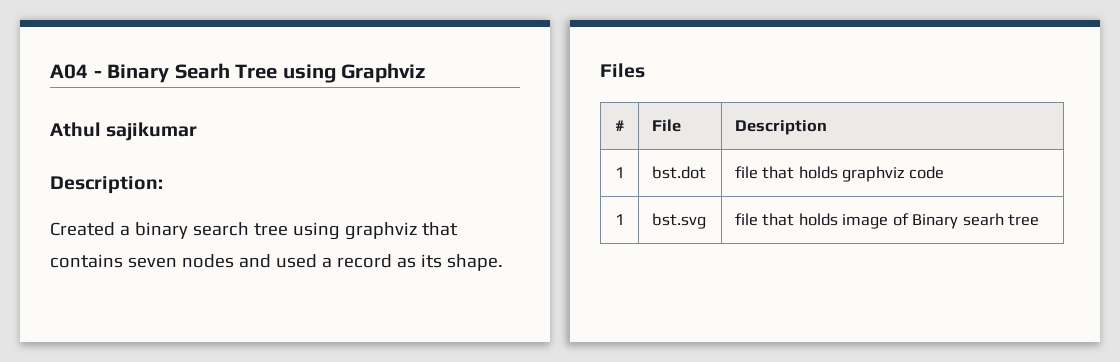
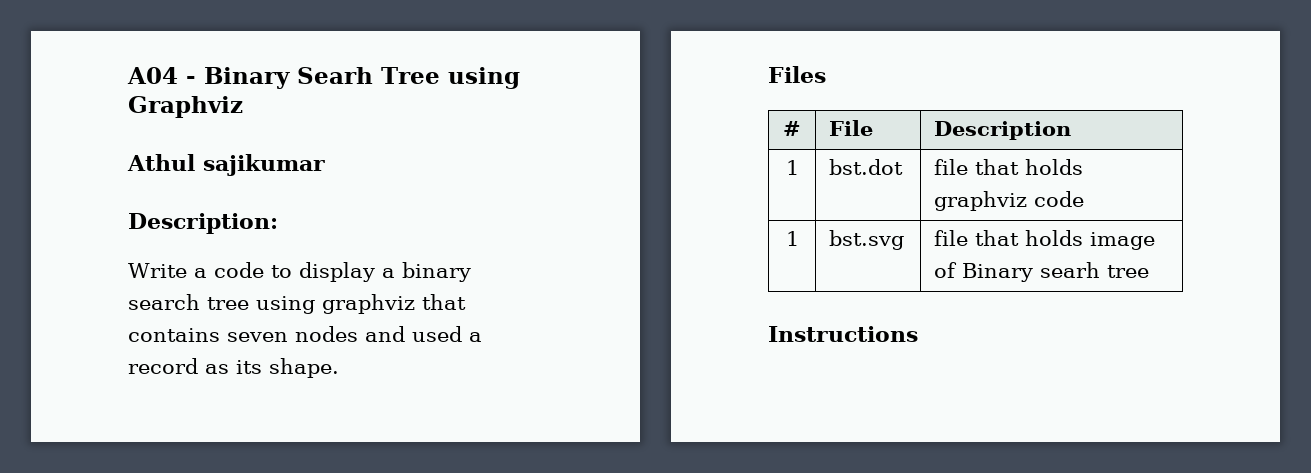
[50,222,115,236] Created -> [128,262,375,282] Write a code to display
(1040, 220) none -> [768,326,918,342] // Instructions

